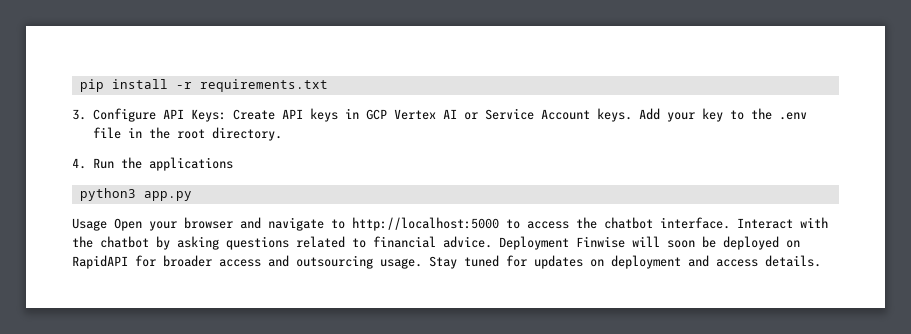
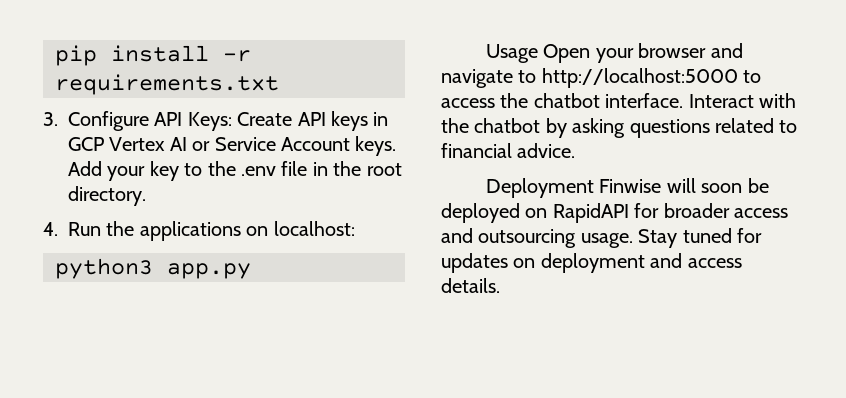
(233, 164) none -> [246,221,355,236] on localhost:
(492, 242) none -> (576, 150) //

